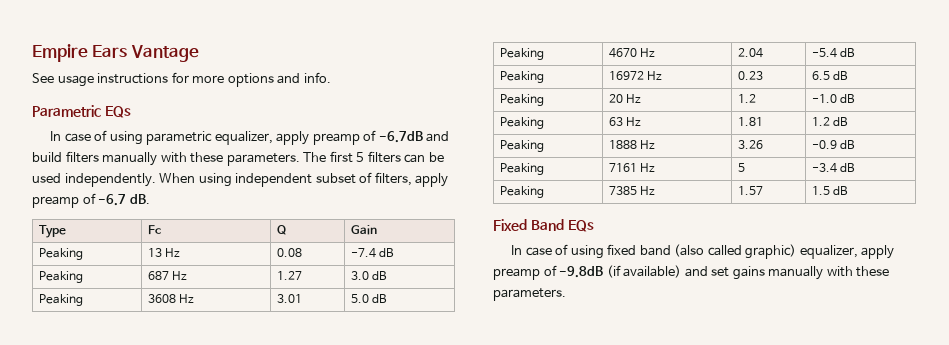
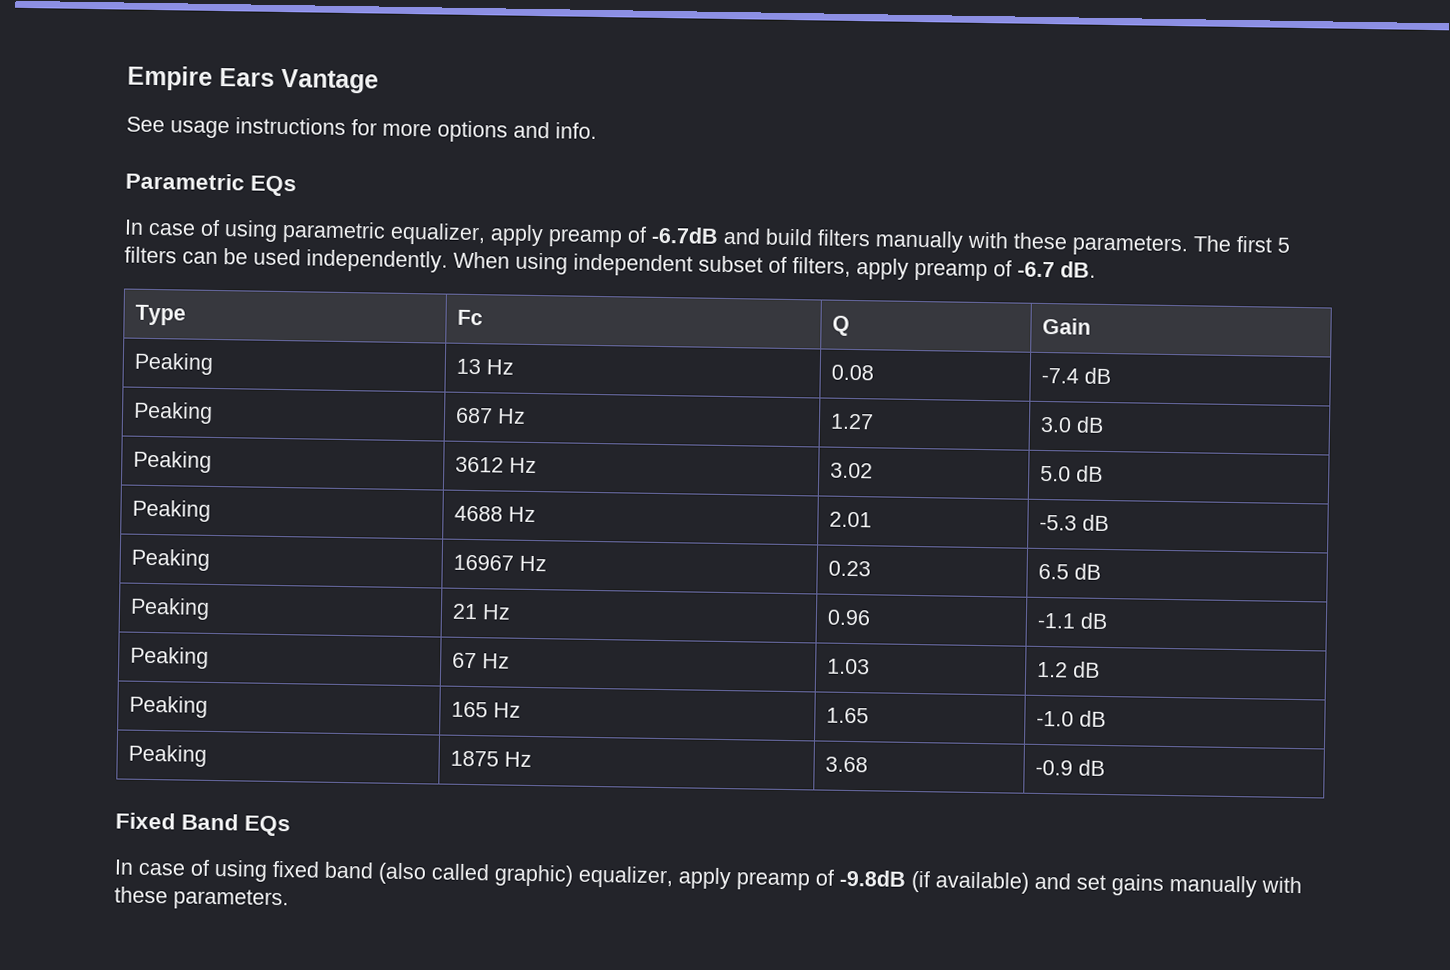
[147,294,194,303] [276,294,302,303] 3608 Hz | 3.01 -> [454,456,537,474] [829,462,873,479] 3612 Hz | 3.02
[608,48,655,58] [737,48,763,58] [811,48,855,58] [499,71,544,83] [608,71,644,80] 4670 Hz | 2.04 | -5.4 dB // Peaking | 16972 -> [453,505,536,523] [828,511,872,528] [1038,514,1109,532] [130,548,210,571] [452,554,514,571] 4688 Hz | 2.01 | -5.3 dB // Peaking | 16967
[608,94,641,103] [737,94,756,103] 20 Hz | 1.2 -> [451,603,511,620] [826,609,871,626] [1036,612,1108,630] [129,646,209,669] [451,652,510,669] [826,658,870,675] [1036,661,1100,678] [128,695,208,718] [450,701,521,718] [825,707,869,724] 21 Hz | 0.96 | -1.1 dB // Peaking | 67 Hz | 1.03 | 1.2 dB // Peaking | 165 Hz | 1.65
[608,117,641,126] [737,117,763,126] [811,117,848,126] [499,140,544,152] [608,140,655,149] [737,140,763,149] [811,140,855,149] [499,163,544,175] [608,163,655,172] [737,163,745,172] [811,163,855,173] [499,186,544,198] [608,186,655,195] [737,186,763,195] [811,186,830,195] 63 Hz | 1.81 | 1.2 dB // Peaking | 1888 Hz | 3.26 | -0.9 dB // Peaking | 7161 Hz | 5 | -3.4 dB // Peaking | 7385 Hz | 1.57 | 1.5 -> [449,750,532,767] [824,756,868,773] [1034,759,1073,776] 1875 Hz | 3.68 | -0.9

